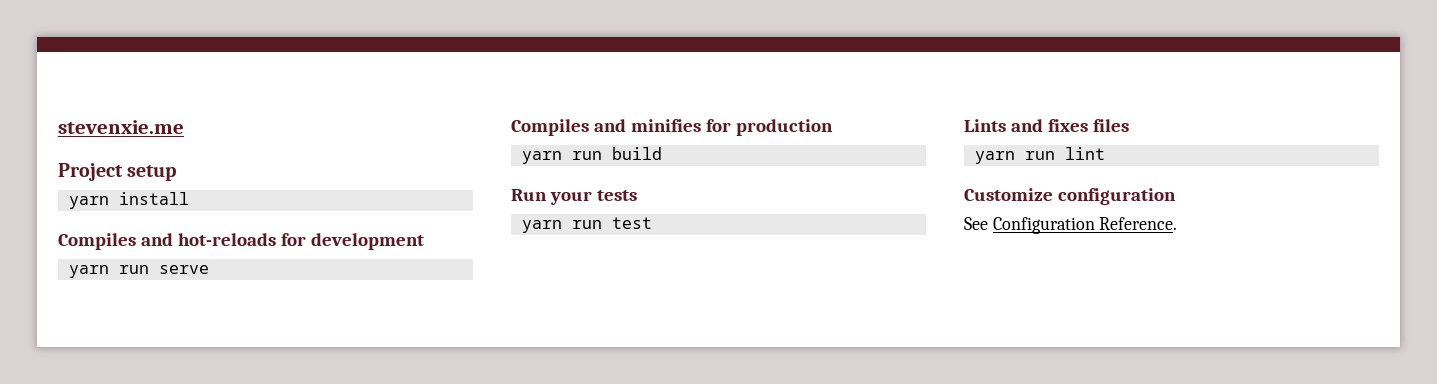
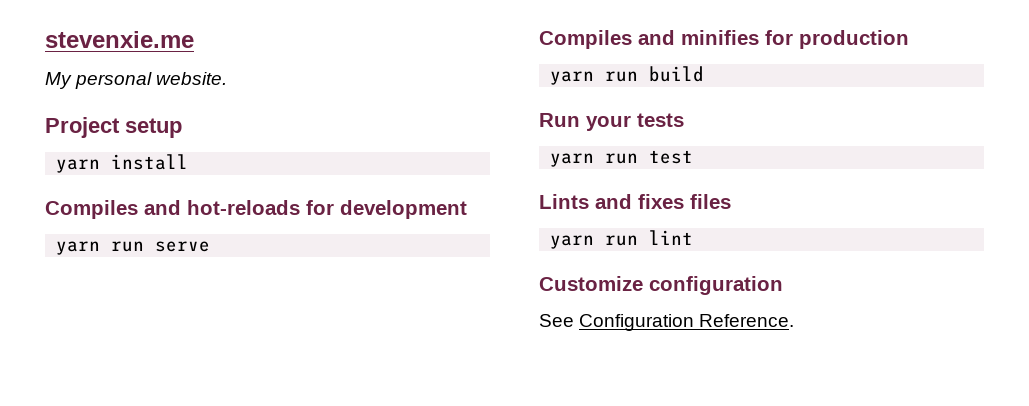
(184, 127) none -> [45,72,228,89] // My personal website.

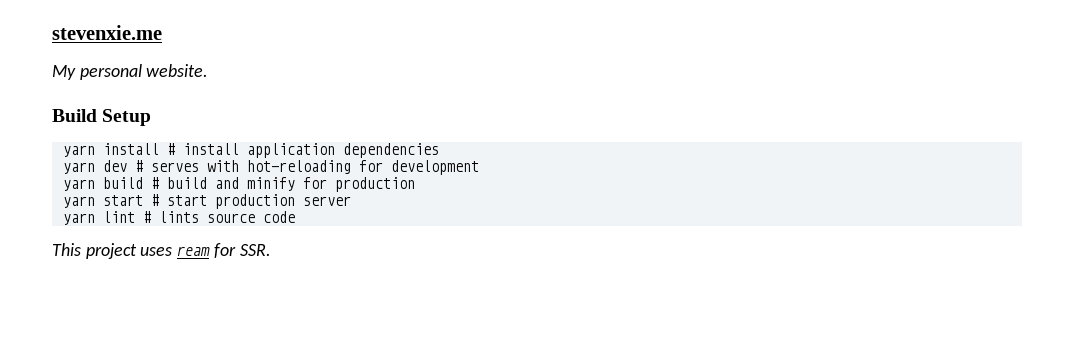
[45,117,182,138] Project setup -> [52,109,152,126] Build Setup
[45,200,467,219] [56,241,211,255] [539,30,909,49] [550,66,705,85] [539,113,684,131] [550,150,694,167] [539,194,731,209] [550,230,694,249] [539,276,783,295] [539,314,795,331] // Compiles and hot-reloads for development // yarn run serve // Compiles and minifies for production // yarn run build // Run your tests // yarn run test // Lints and fixes files // yarn run lint // Customize configuration // See Configuration Reference. -> [166,143,439,158] [62,160,479,175] [62,177,415,192] [62,194,351,209] [62,211,295,225] [52,243,271,259] # install application dependencies // yarn dev # serves with hot-reloading for development // yarn build # build and minify for production // yarn start # start production server // yarn lint # lints source code // This project uses ream for SSR.

